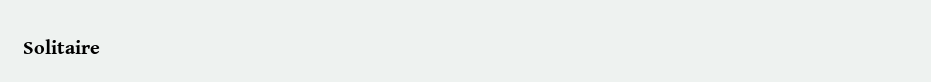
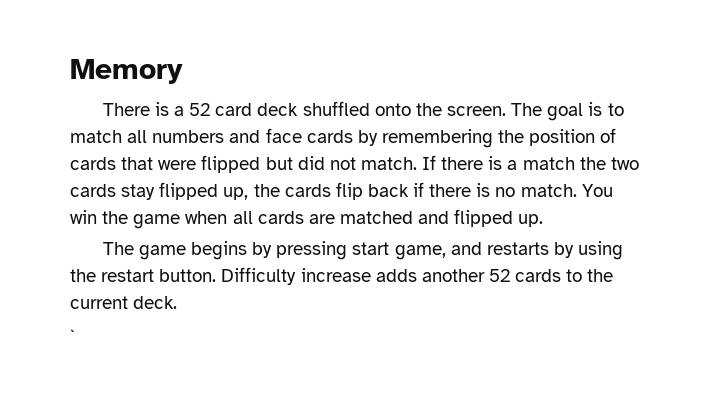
[23,39,100,54] Solitaire -> [70,59,183,84] [102,101,624,121] [70,128,617,148] [70,155,639,173] [70,182,613,200] [70,209,544,229] [102,241,624,260] [70,267,614,285] [70,296,178,309] [70,329,75,343] Memory // There is a 52 card deck shuffled onto the screen. The goal is to match all numbers and face cards by remembering the position of cards that were flipped but did not match. If there is a match the two cards stay flipped up, the cards flip back if there is no match. You win the game when all cards are matched and flipped up. // The game begins by pressing start game, and restarts by using the restart button. Difficulty increase adds another 52 cards to the current deck. // `

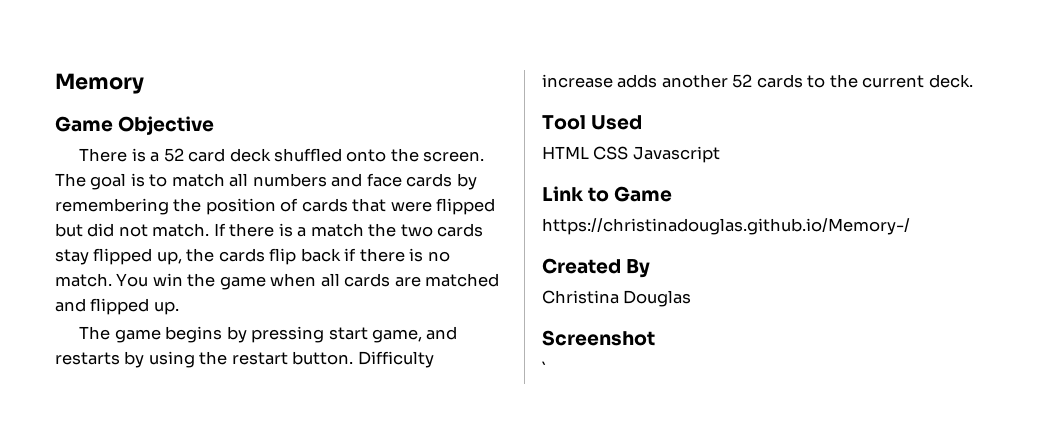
(183, 71) none -> [55,116,215,135] // Game Objective
(178, 302) none -> [542,115,643,130] [542,146,720,163] [542,186,673,202] [542,218,910,235] [542,258,651,278] [542,290,692,307] [542,330,655,346] // Tool Used // HTML CSS Javascript // Link to Game // https://christinadouglas.github.io/Memory-/ // Created By // Christina Douglas // Screenshot

